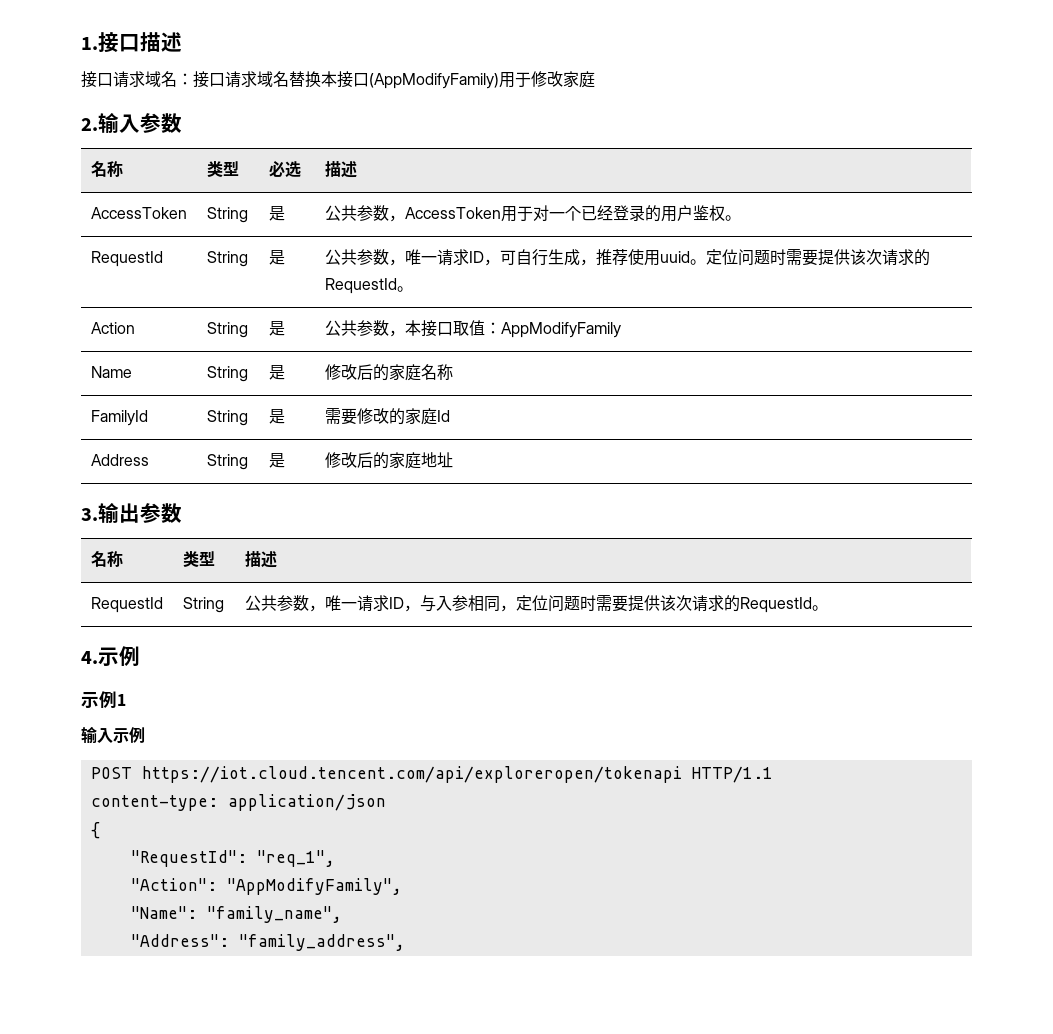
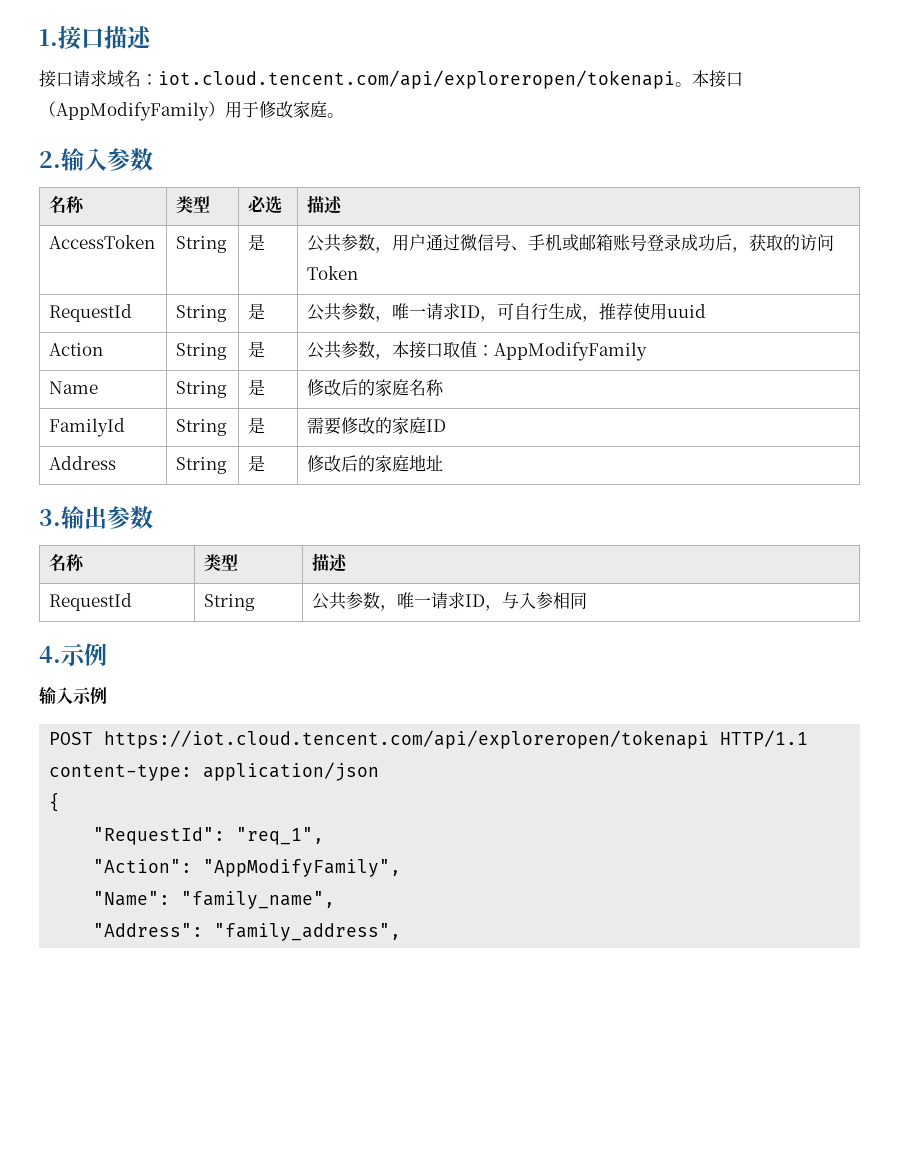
[193,71,499,89] 接口请求域名替换本接口(AppModifyFamily) -> [158,70,743,89] [39,101,225,121] iot.cloud.tencent.com/api/exploreropen/tokenapi。本接口（AppModifyFamily）
(595, 79) none -> [327,113,344,118] 。
[404,205,741,222] AccessToken用于对一个已经登录的用户鉴权。 -> [392,234,835,253] [307,266,359,280] 用户通过微信号、手机或邮箱账号登录成功后，获取的访问Token
[689,249,930,266] [324,278,413,294] 。定位问题时需要提供该次请求的RequestId。 -> (707, 311) none
[436,410,450,422] Id -> [426,419,447,432] ID
[499,595,828,613] ，定位问题时需要提供该次请求的RequestId。 -> (588, 600) none
[81,691,126,708] // 示例1 -> (107, 654) none

